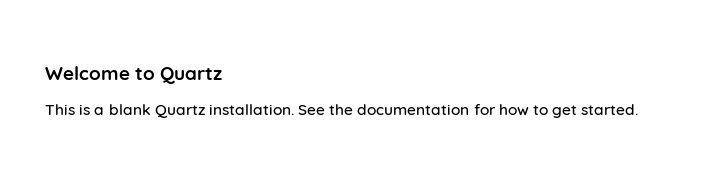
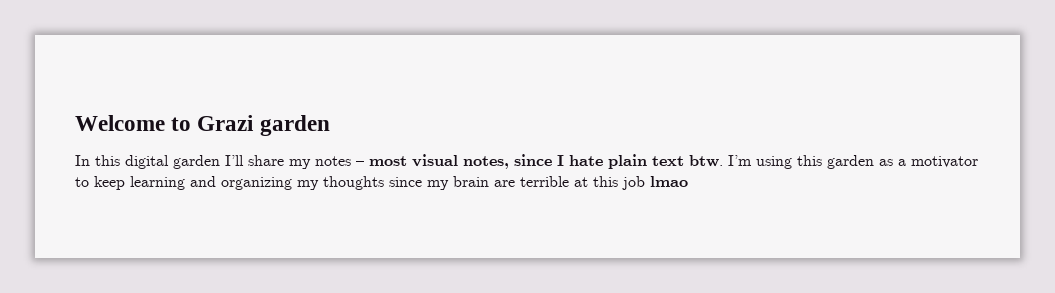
[160,67,223,84] [45,104,639,118] Quartz // This is a blank Quartz installation. See the documentation for how to get started. -> [197,115,330,136] [75,154,978,169] [75,176,688,190] Grazi garden // In this digital garden I’ll share my notes – most visual notes, since I hate plain text btw. I’m using this garden as a motivator to keep learning and organizing my thoughts since my brain are terrible at this job lmao

